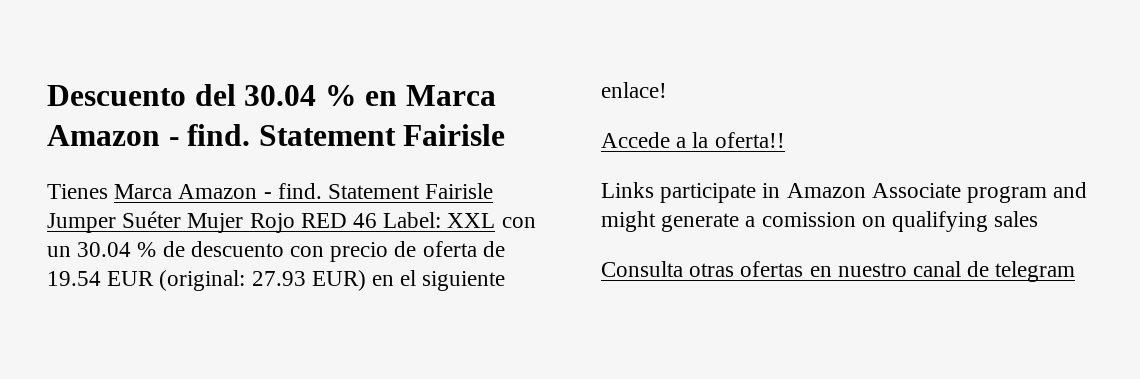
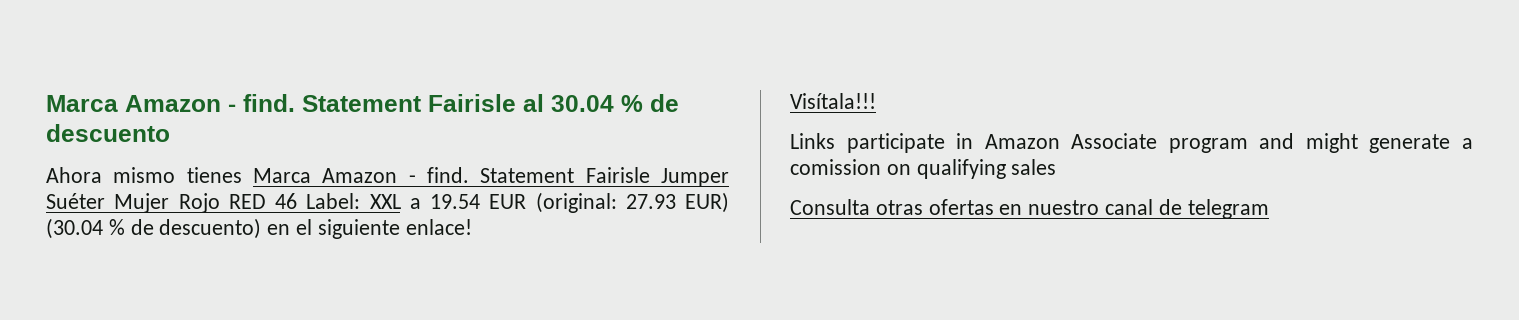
[47,84,496,106] [47,124,506,146] [47,184,108,199] Descuento del 30.04 % en Marca Amazon - find. Statement Fairisle // Tienes -> [46,94,679,112] [46,124,170,142] [46,167,242,183] Marca Amazon - find. Statement Fairisle al 30.04 % de descuento // Ahora mismo tienes
[501,217,536,228] [47,241,505,262] con un 30.04 % de descuento con precio de oferta de -> [409,198,421,209] a
(366, 280) none -> [46,218,262,239] (30.04 % de descuento)
[601,132,785,148] Accede a la oferta!! -> [790,93,876,109] Visítala!!!

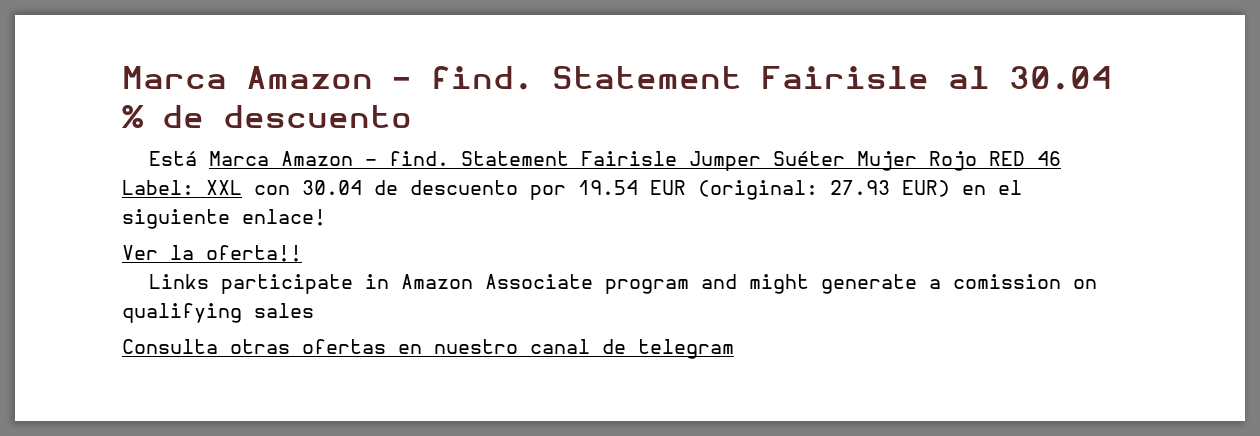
[46,167,242,183] Ahora mismo tienes -> [149,151,198,166] Está
[409,198,421,209] a -> [254,180,566,200] con 30.04 de descuento por
[46,218,262,239] (30.04 % de descuento) -> (950, 188) none
[790,93,876,109] Visítala!!! -> [122,245,302,262] Ver la oferta!!

